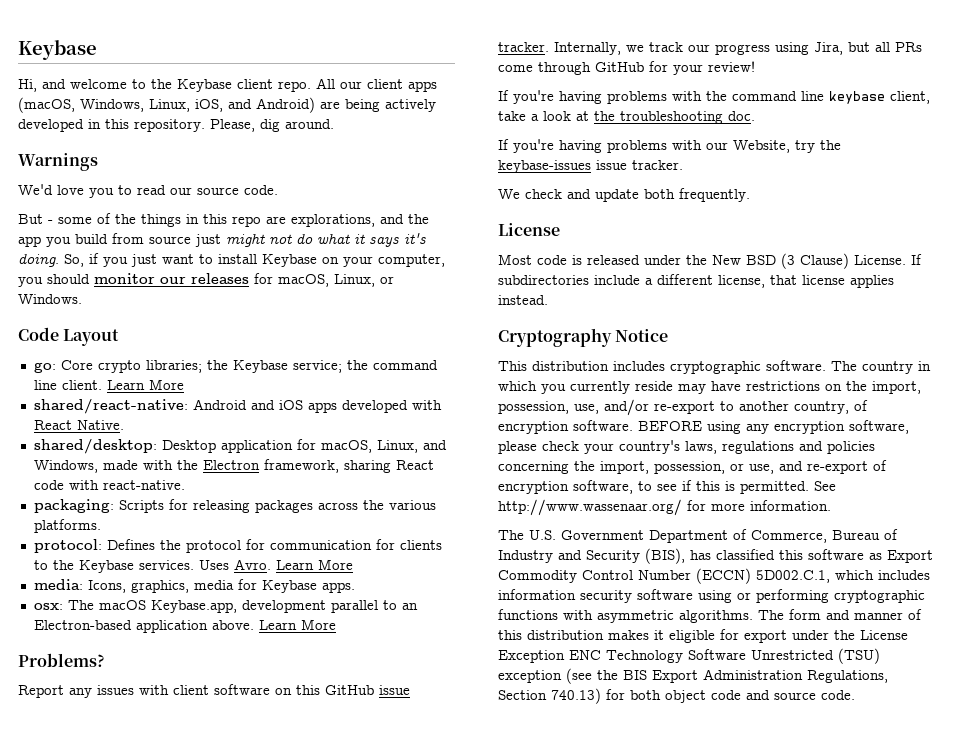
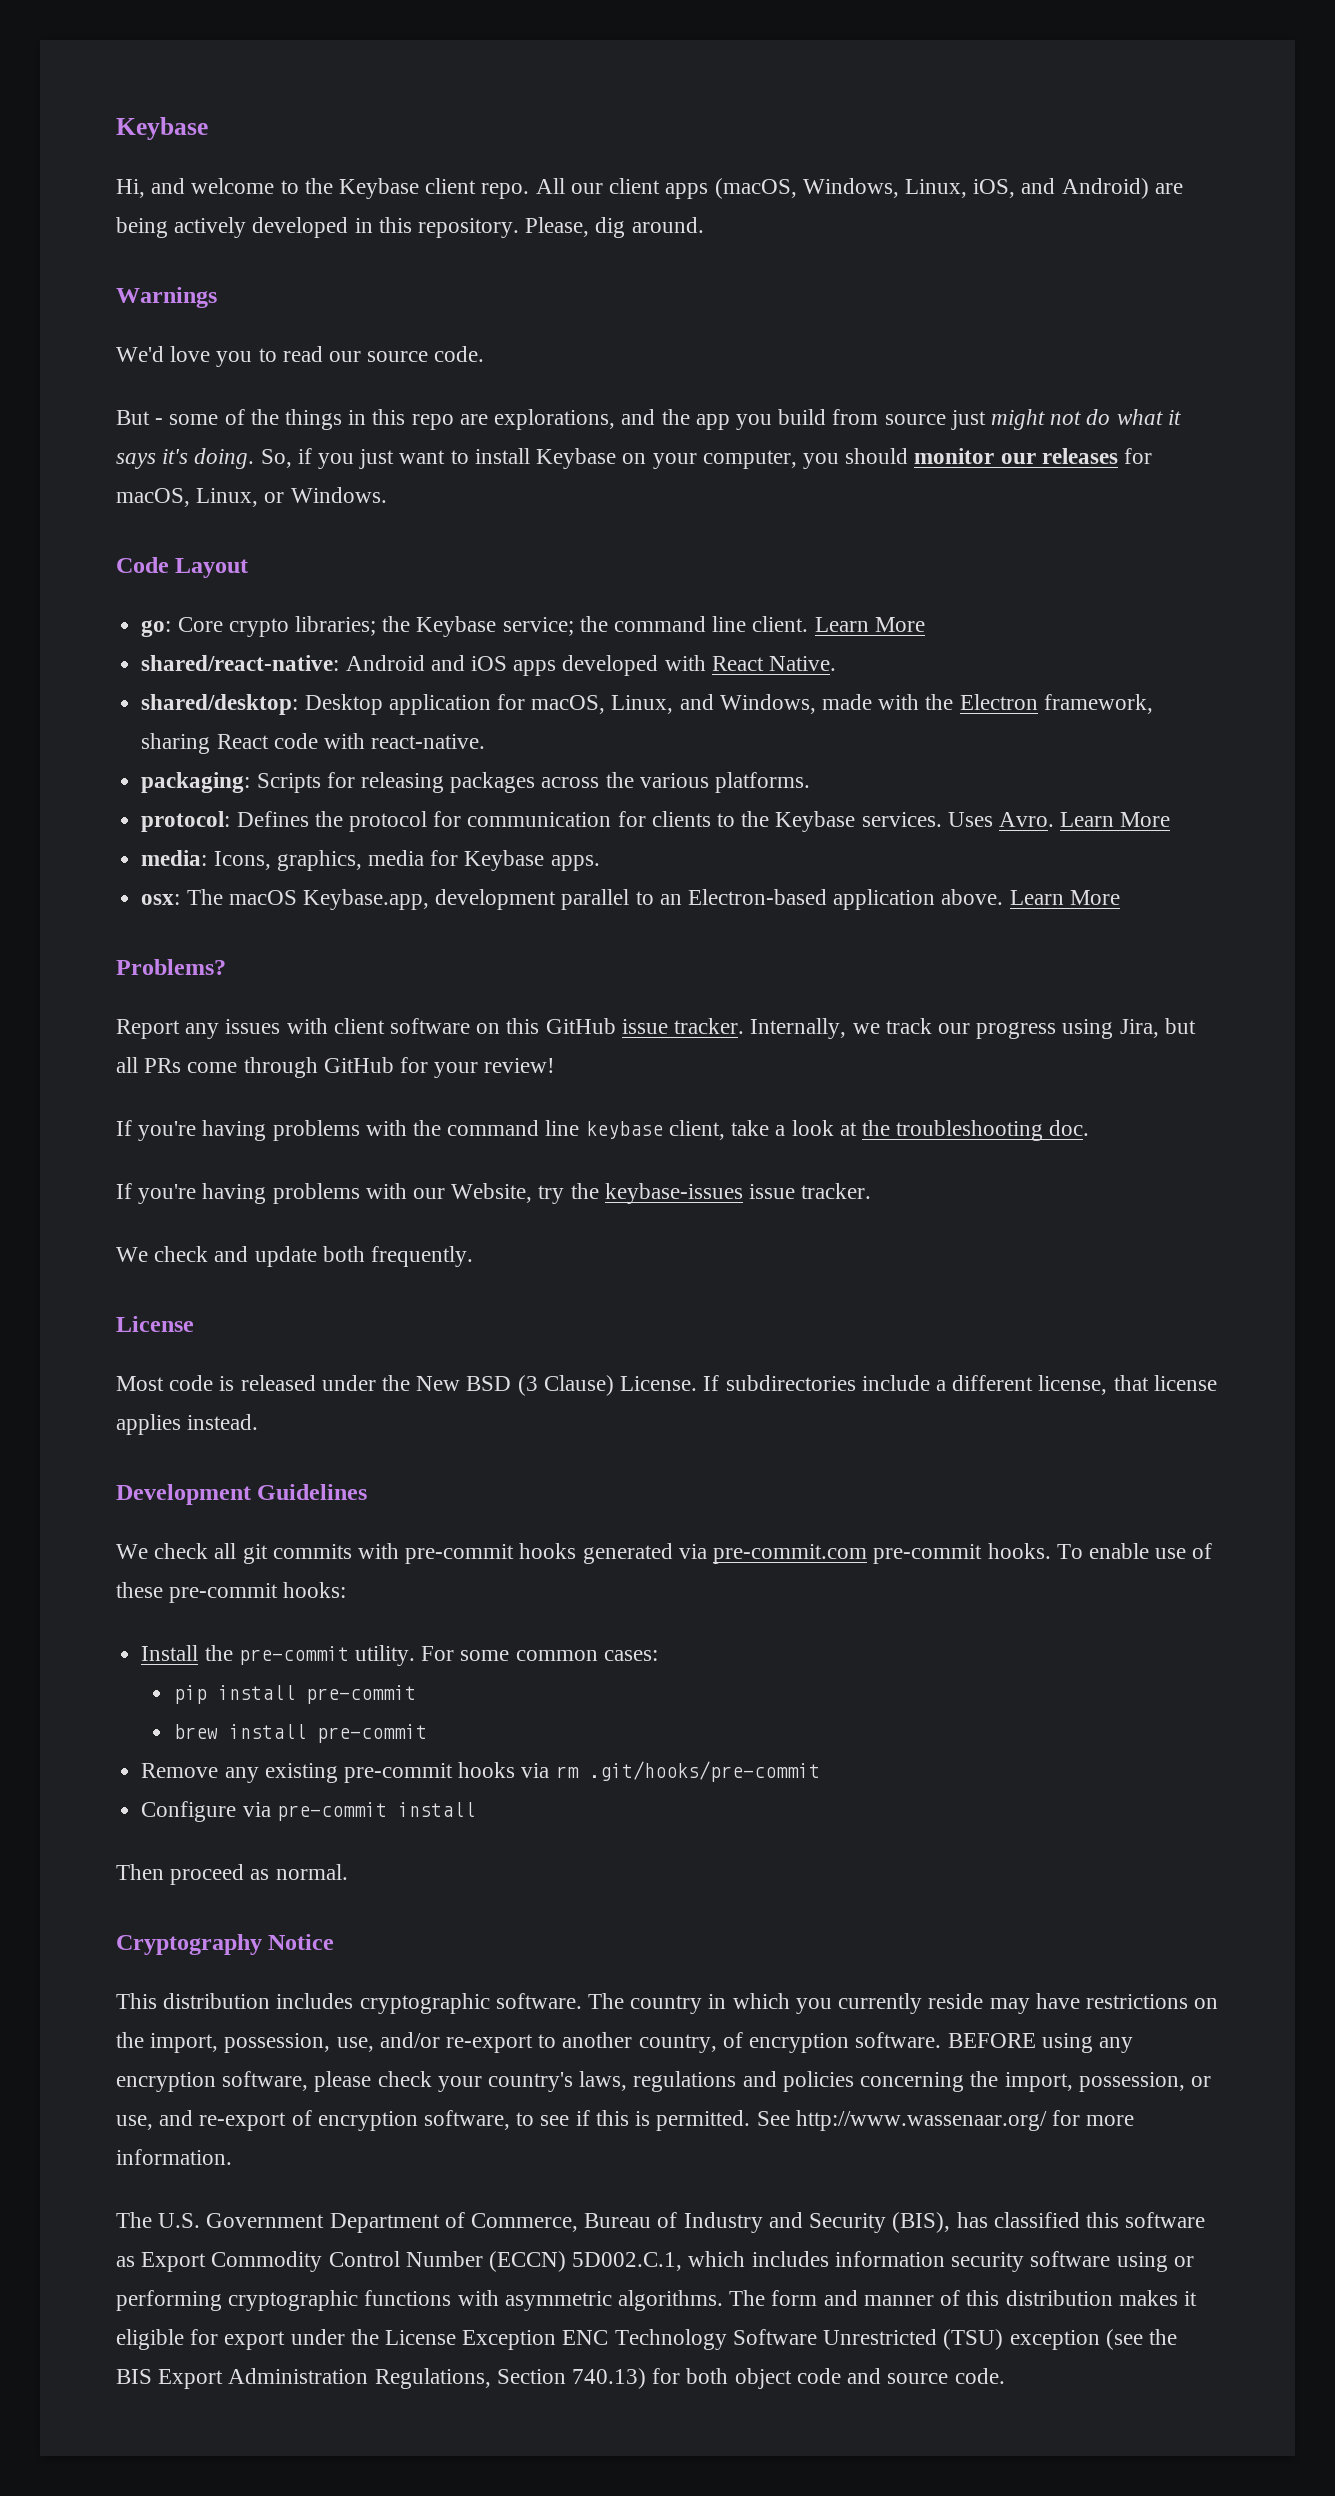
(548, 300) none -> [116,1484,368,1505] [116,1543,1213,1564] [116,1582,347,1603] [141,1645,658,1666] [173,1685,416,1704] [173,1724,427,1743] [141,1761,820,1783] [141,1801,475,1822] [116,1864,348,1885] // Development Guidelines // We check all git commits with pre-commit hooks generated via pre-commit.com pre-commit hooks. To enable use of these pre-commit hooks: // Install the pre-commit utility. For some common cases: // pip install pre-commit // brew install pre-commit // Remove any existing pre-commit hooks via rm .git/hooks/pre-commit // Configure via pre-commit install // Then proceed as normal.

